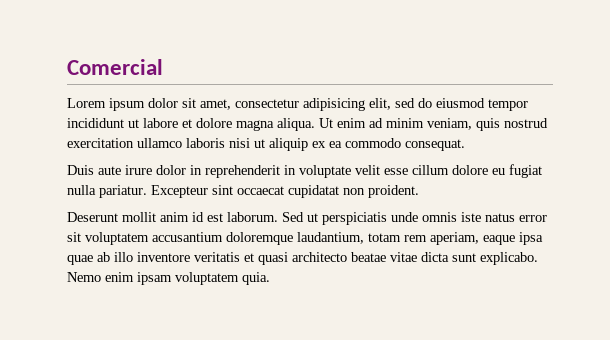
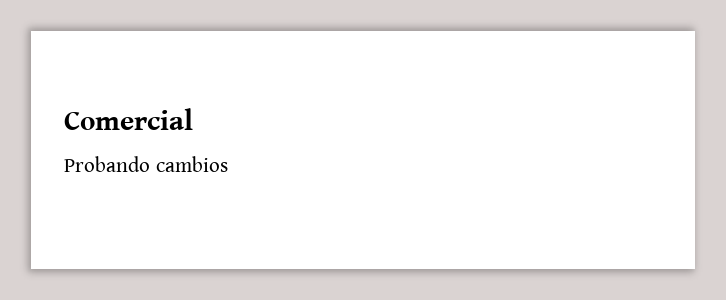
[67,98,528,111] [67,118,548,131] [67,138,465,151] [67,164,542,178] [67,185,419,198] [67,212,547,225] [67,232,543,245] [67,252,538,265] [67,272,270,285] Lorem ipsum dolor sit amet, consectetur adipisicing elit, sed do eiusmod tempor incididunt ut labore et dolore magna aliqua. Ut enim ad minim veniam, quis nostrud exercitation ullamco laboris nisi ut aliquip ex ea commodo consequat. // Duis aute irure dolor in reprehenderit in voluptate velit esse cillum dolore eu fugiat nulla pariatur. Excepteur sint occaecat cupidatat non proident. // Deserunt mollit anim id est laborum. Sed ut perspiciatis unde omnis iste natus error sit voluptatem accusantium doloremque laudantium, totam rem aperiam, eaque ipsa quae ab illo inventore veritatis et quasi architecto beatae vitae dicta sunt explicabo. Nemo enim ipsam voluptatem quia. -> [64,156,228,172] Probando cambios

